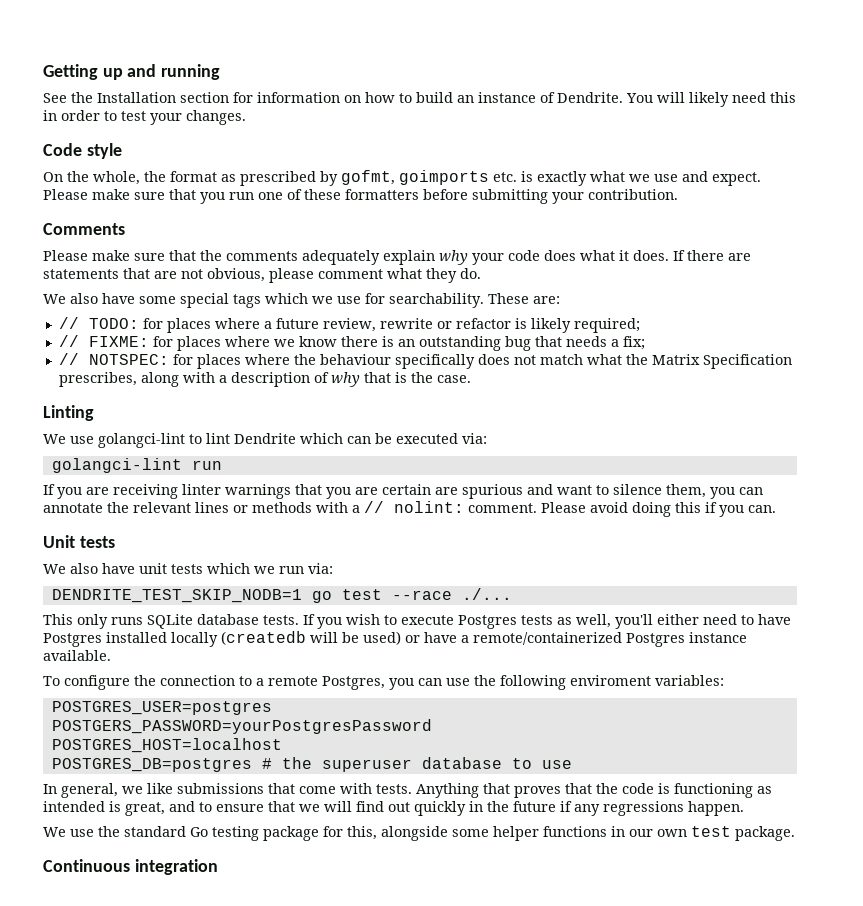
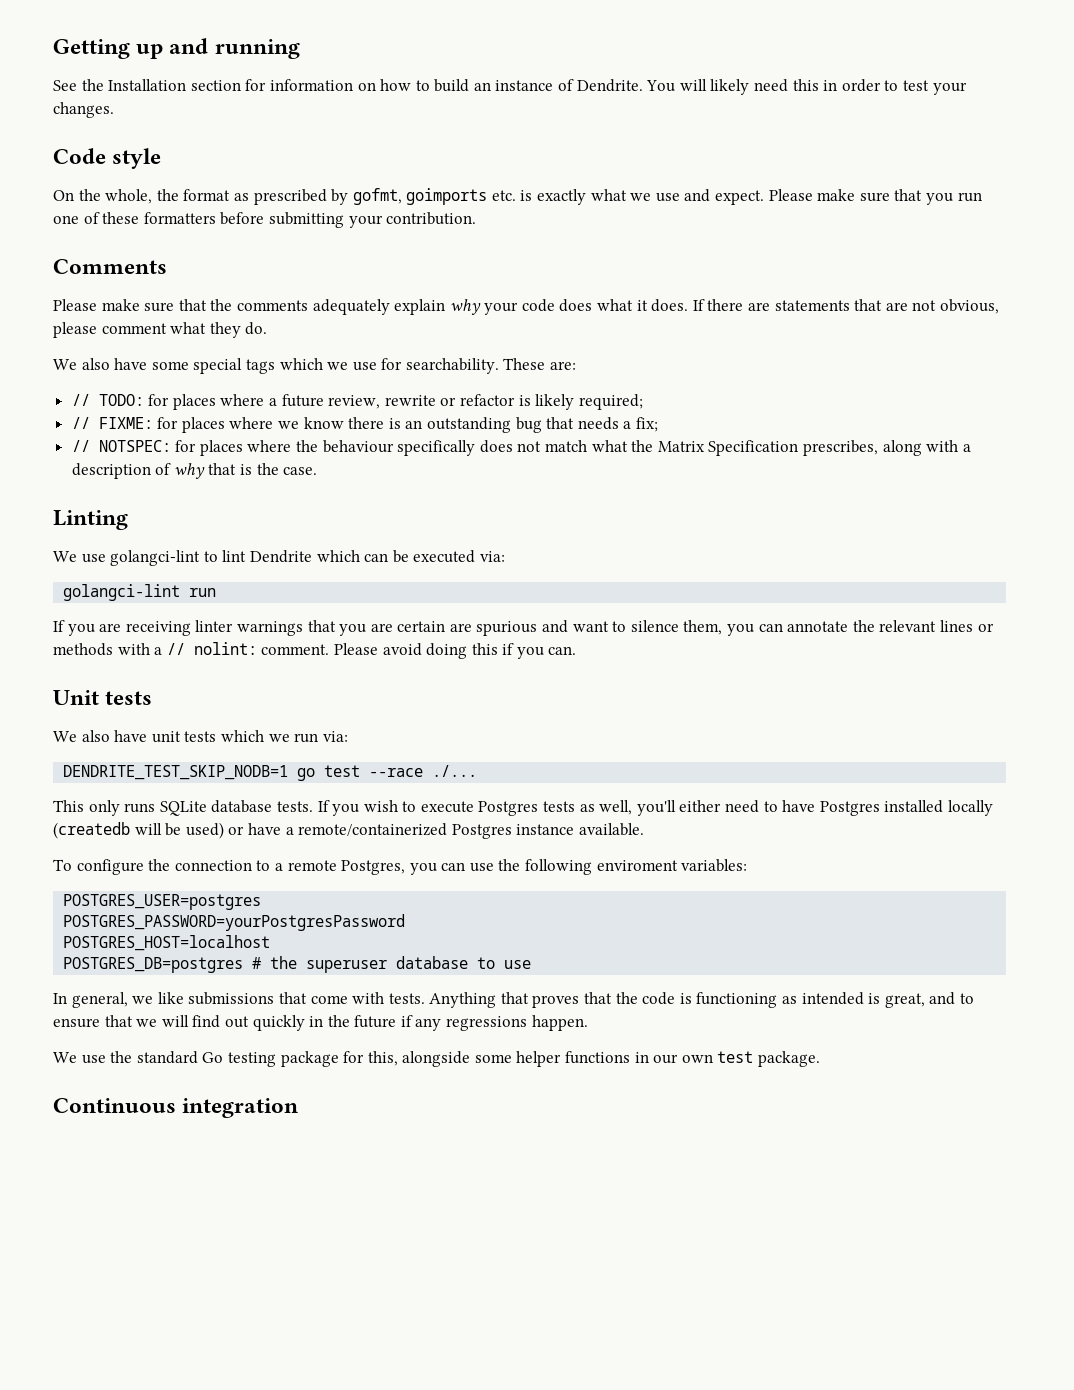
[51,719,432,734] POSTGERS_PASSWORD=yourPostgresPassword -> [63,914,406,931] POSTGRES_PASSWORD=yourPostgresPassword

